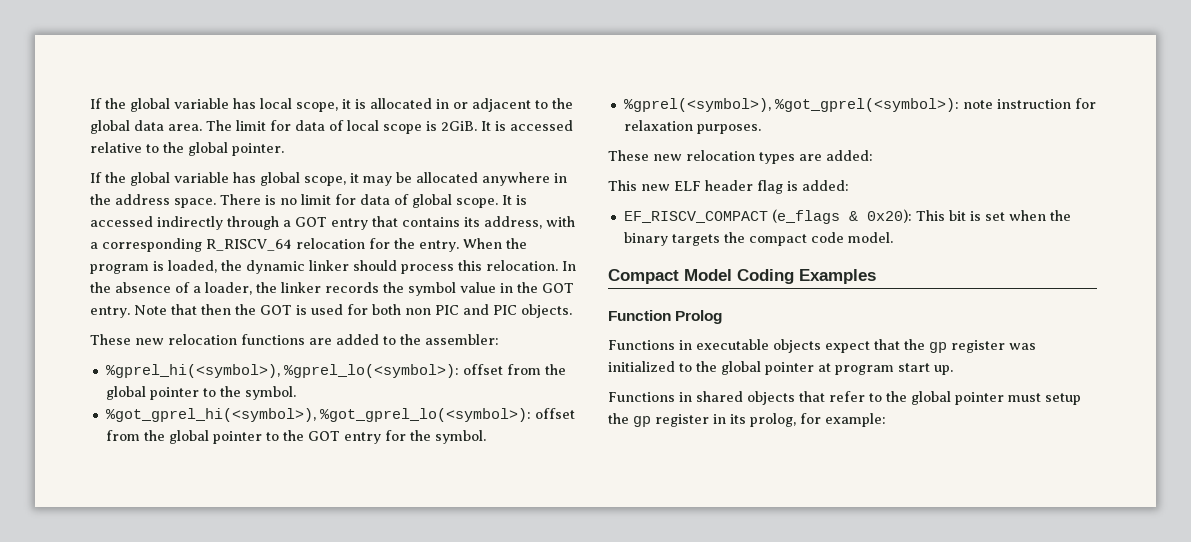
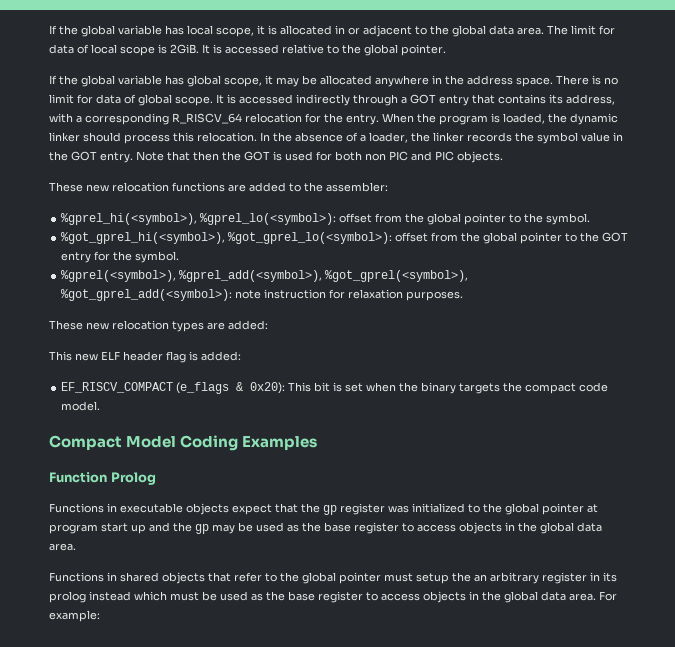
[774,98,959,112] %got_gprel(<symbol>): -> [179,270,469,282] [61,289,233,301] %gprel_add(<symbol>), %got_gprel(<symbol>), %got_gprel_add(<symbol>):
[934,365,953,375] up. -> [131,522,602,534] [49,543,76,551] up and the gp may be used as the base register to access objects in the global data area.
[633,416,651,427] gp -> [474,572,539,584] an arbitrary
[750,413,821,427] prolog, for -> [49,591,617,603] prolog instead which must be used as the base register to access objects in the global data area. For

